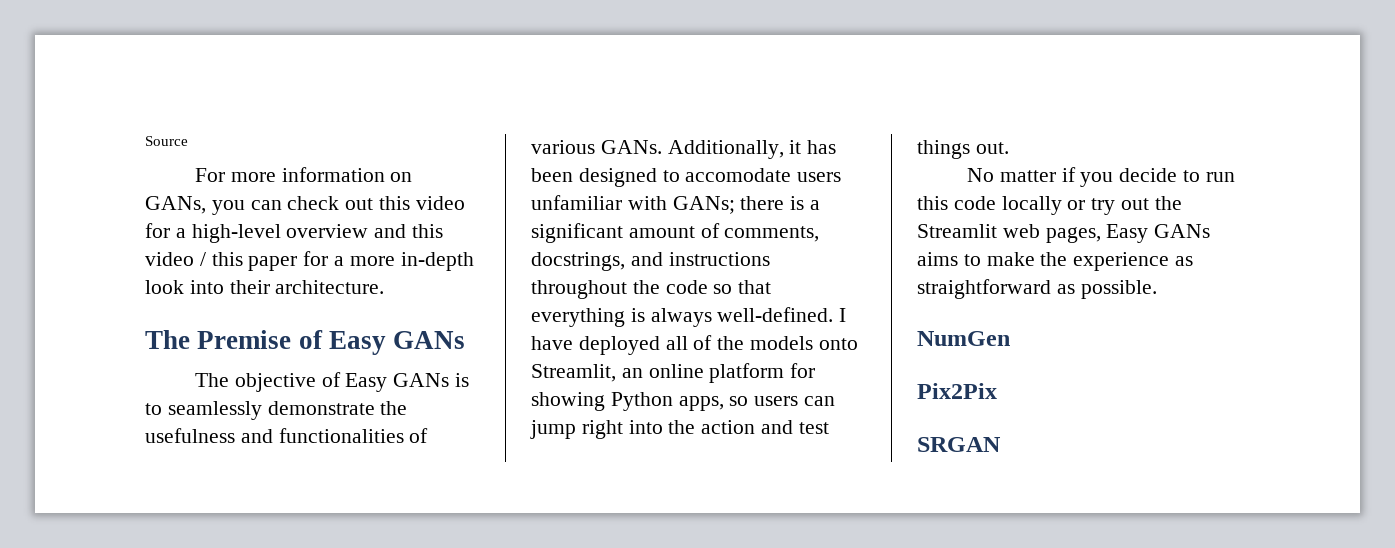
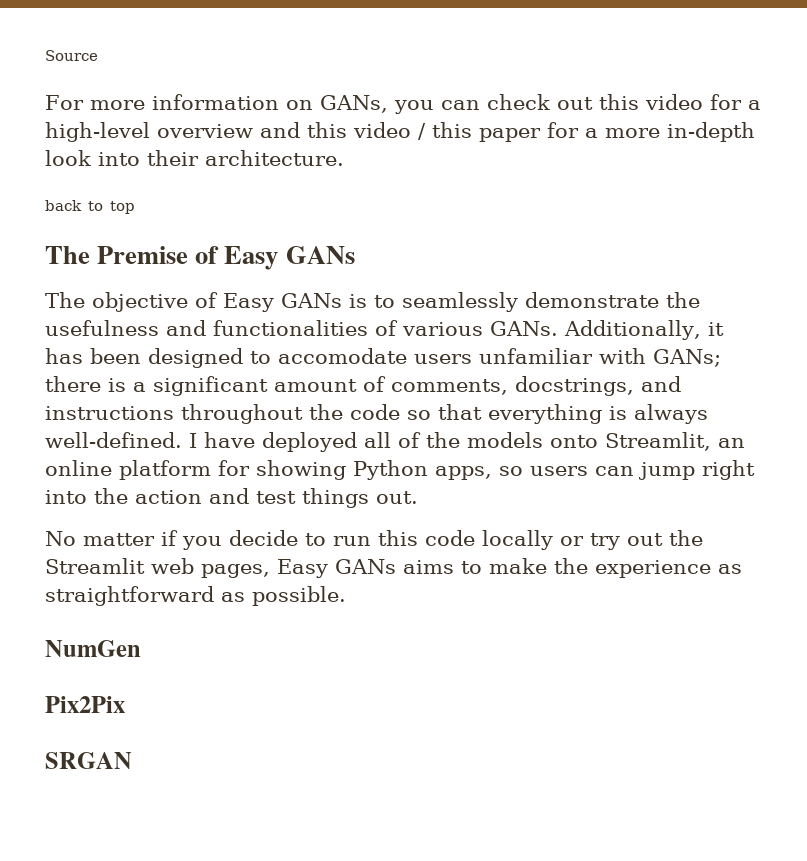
(385, 287) none -> [45,200,135,214] // back to top

